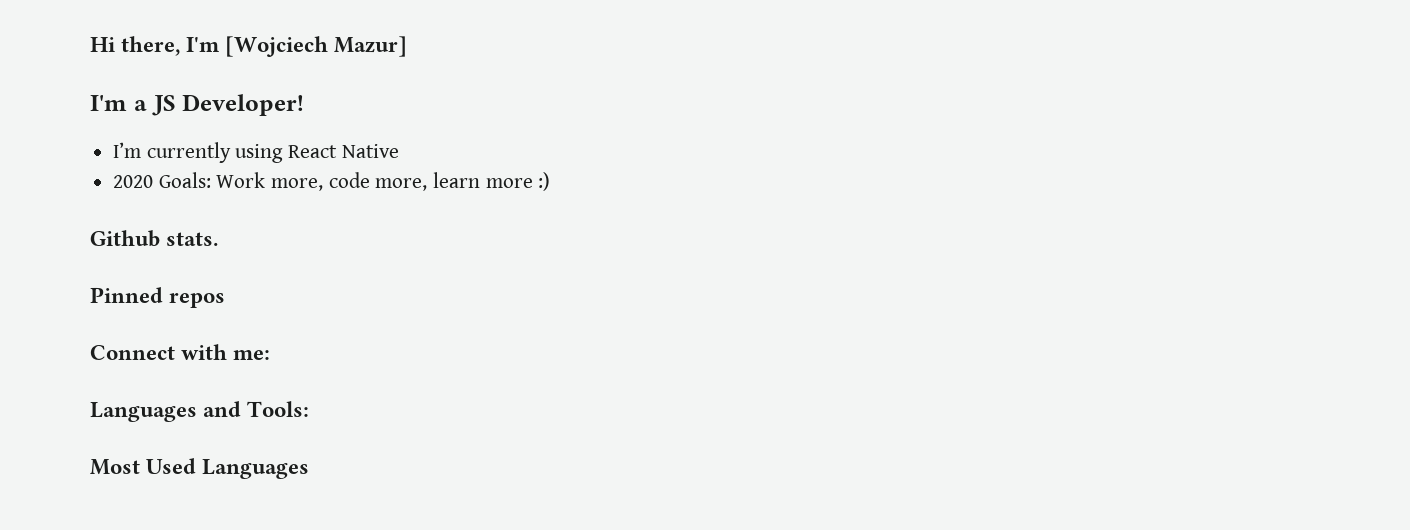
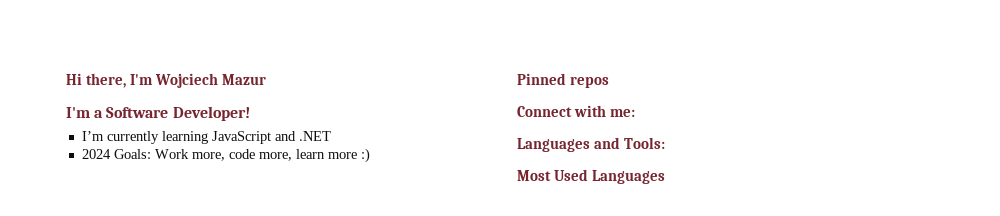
[225,36,408,57] [Wojciech Mazur] -> [154,73,266,88] Wojciech Mazur
[151,95,176,116] JS -> [106,107,169,118] Software
[235,144,399,163] [113,175,154,188] using React Native // 2020 -> [161,131,331,144] [81,149,111,159] learning JavaScript and .NET // 2024
[90,230,219,247] // Github stats. -> (370, 155) none

